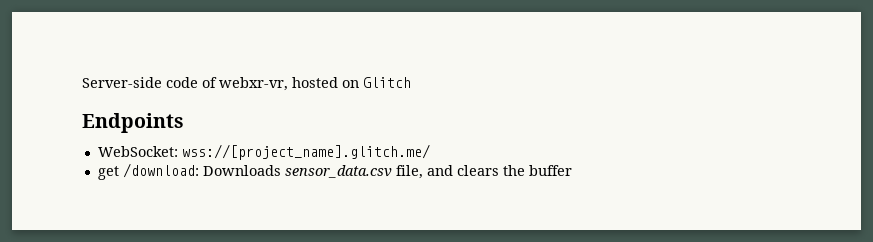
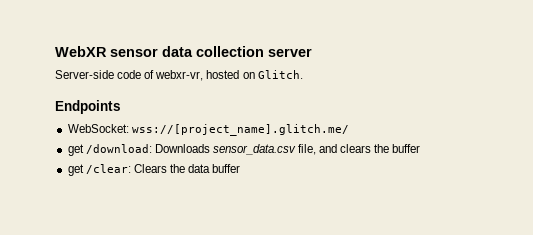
(82, 82) none -> [55,46,312,57] WebXR sensor data collection server //
[363,77,411,88] Glitch -> [257,70,303,79] Glitch.
(572, 170) none -> [67,164,241,176] // get /clear: Clears the data buffer

